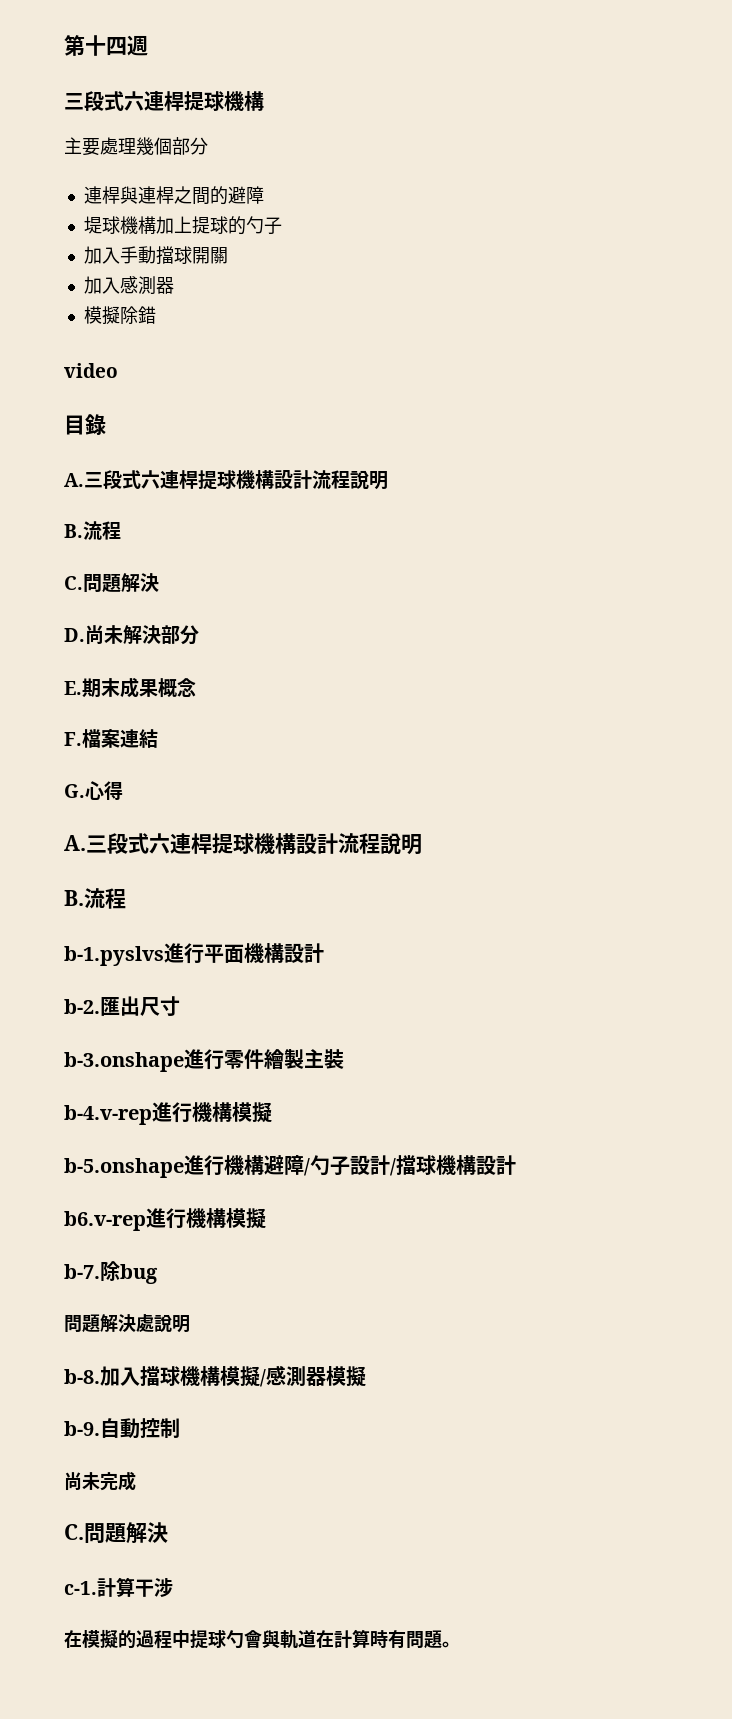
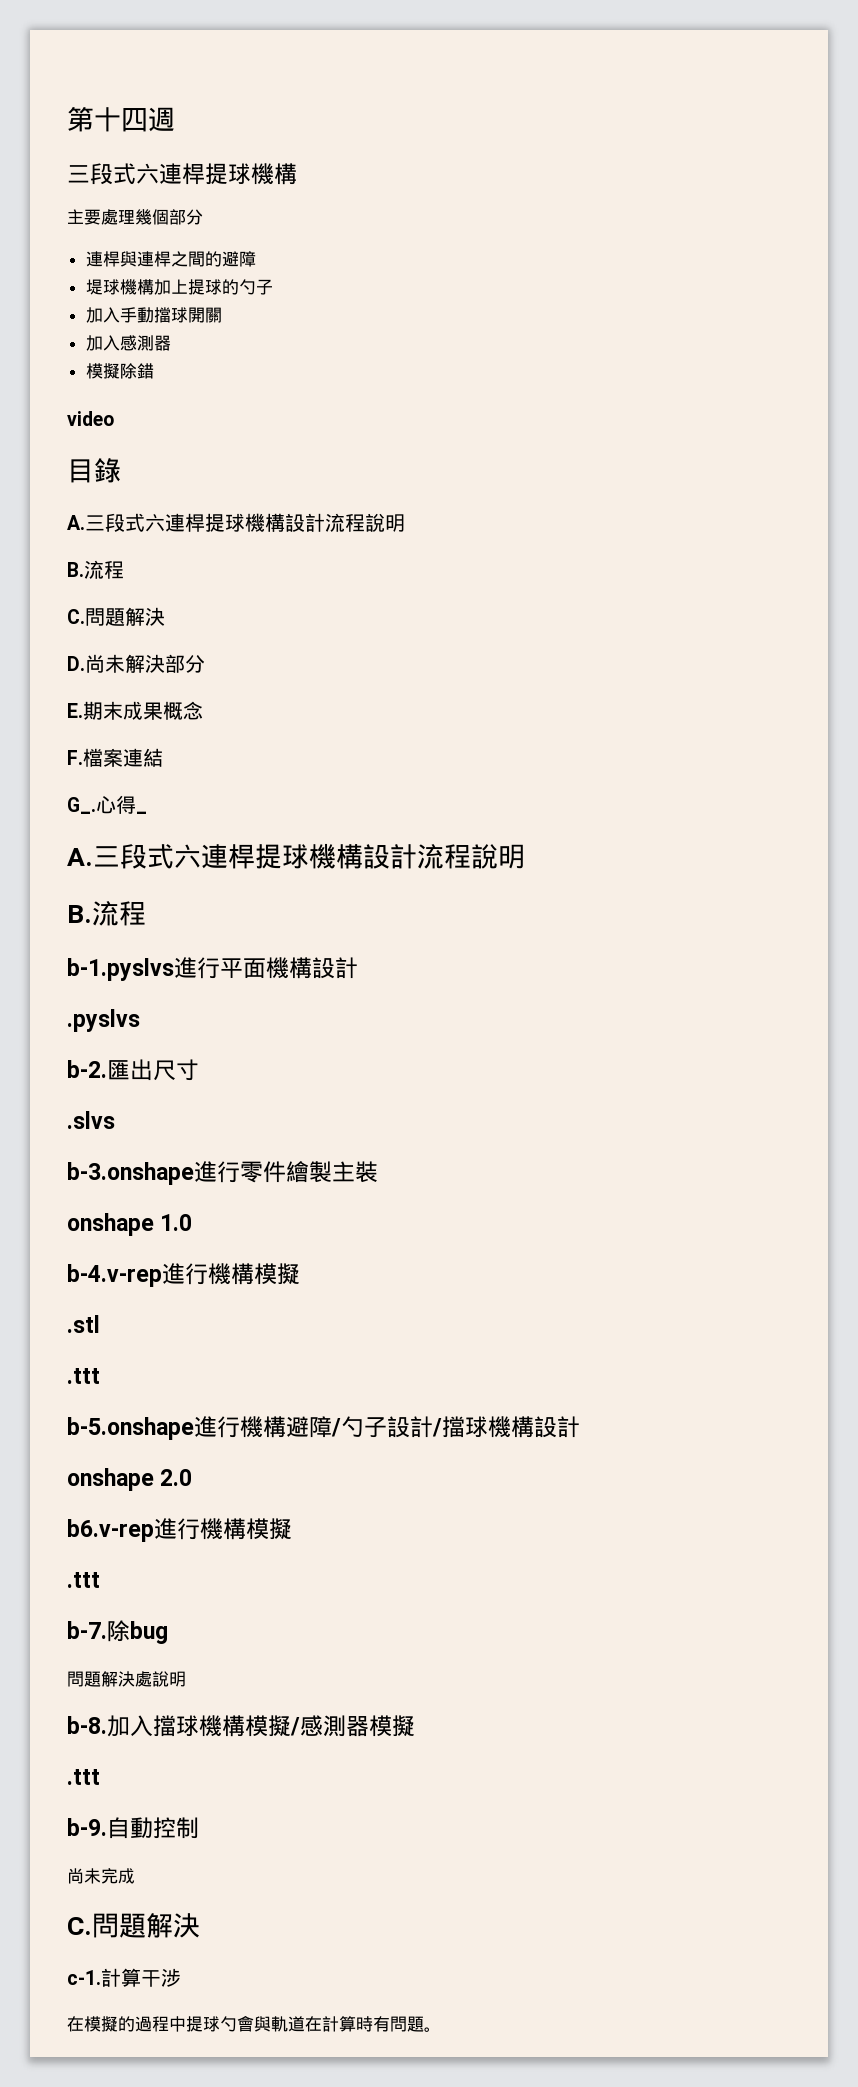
[64,784,85,798] G. -> [67,797,96,814] G_.
(123, 790) none -> [136,811,147,814] _
(324, 953) none -> [67,1009,140,1032] // .pyslvs
(180, 1006) none -> [67,1111,115,1129] // .slvs
(344, 1059) none -> [67,1213,193,1236] // onshape 1.0
(272, 1112) none -> [67,1315,100,1333] [67,1368,100,1384] // .stl // .ttt
(516, 1165) none -> [67,1468,193,1491] // onshape 2.0
(266, 1218) none -> [67,1572,100,1588] // .ttt
(366, 1376) none -> [67,1769,100,1785] // .ttt

